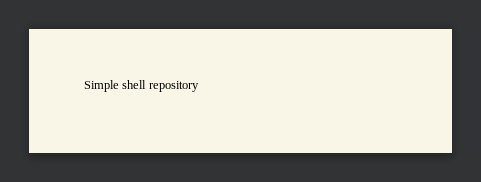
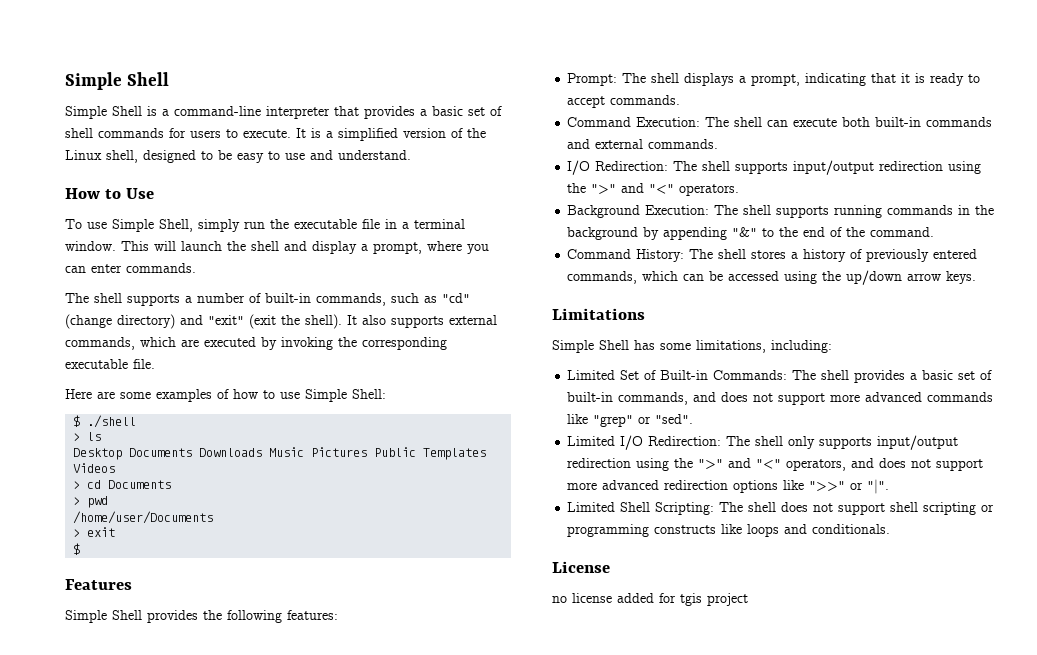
[84,80,199,92] Simple shell repository -> [65,72,170,90] [65,106,502,119] [65,128,486,141] [65,150,411,163] [65,188,154,199] [65,219,465,232] [65,241,489,254] [65,263,196,273] [65,293,470,306] [65,314,497,329] [65,337,447,350] [65,359,155,369] [65,389,386,402] [73,415,137,428] [73,432,102,441] [73,447,487,460] [73,463,116,473] [73,480,172,489] [73,496,109,508] [73,511,214,524] [73,527,116,537] [73,543,81,555] [65,579,132,590] [65,610,338,623] [567,73,981,86] [567,95,681,108] [567,117,993,127] [567,139,719,149] [567,160,982,175] [567,183,740,196] [567,205,995,218] [567,227,935,240] [567,249,978,262] [567,270,977,285] [552,308,645,320] [552,340,832,353] [567,370,993,383] [567,392,994,405] [567,414,694,427] [567,435,959,450] [567,458,984,471] [567,479,890,494] [567,502,995,515] [567,524,891,537] [552,561,610,573] [552,593,748,606] Simple Shell // Simple Shell is a command-line interpreter that provides a basic set of shell commands for users to execute. It is a simplified version of the Linux shell, designed to be easy to use and understand. // How to Use // To use Simple Shell, simply run the executable file in a terminal window. This will launch the shell and display a prompt, where you can enter commands. // The shell supports a number of built-in commands, such as "cd" (change directory) and "exit" (exit the shell). It also supports external commands, which are executed by invoking the corresponding executable file. // Here are some examples of how to use Simple Shell: // $ ./shell // > ls // Desktop Documents Downloads Music Pictures Public Templates Videos // > cd Documents // > pwd // /home/user/Documents // > exit // $ // Features // Simple Shell provides the following features: // Prompt: The shell displays a prompt, indicating that it is ready to accept commands. // Command Execution: The shell can execute both built-in commands and external commands. // I/O Redirection: The shell supports input/output redirection using the ">" and "<" operators. // Background Execution: The shell supports running commands in the background by appending "&" to the end of the command. // Command History: The shell stores a history of previously entered commands, which can be accessed using the up/down arrow keys. // Limitations // Simple Shell has some limitations, including: // Limited Set of Built-in Commands: The shell provides a basic set of built-in commands, and does not support more advanced commands like "grep" or "sed". // Limited I/O Redirection: The shell only supports input/output redirection using the ">" and "<" operators, and does not support more advanced redirection options like ">>" or "|". // Limited Shell Scripting: The shell does not support shell scripting or programming constructs like loops and conditionals. // License // no license added for tgis project

